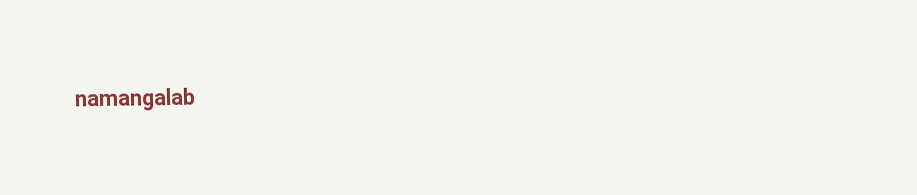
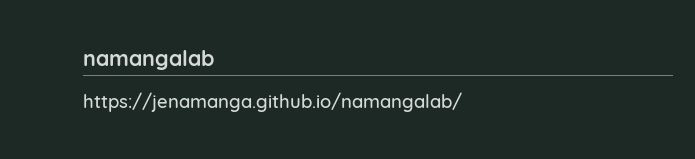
(196, 99) none -> [83,92,462,112] // https://jenamanga.github.io/namangalab/

